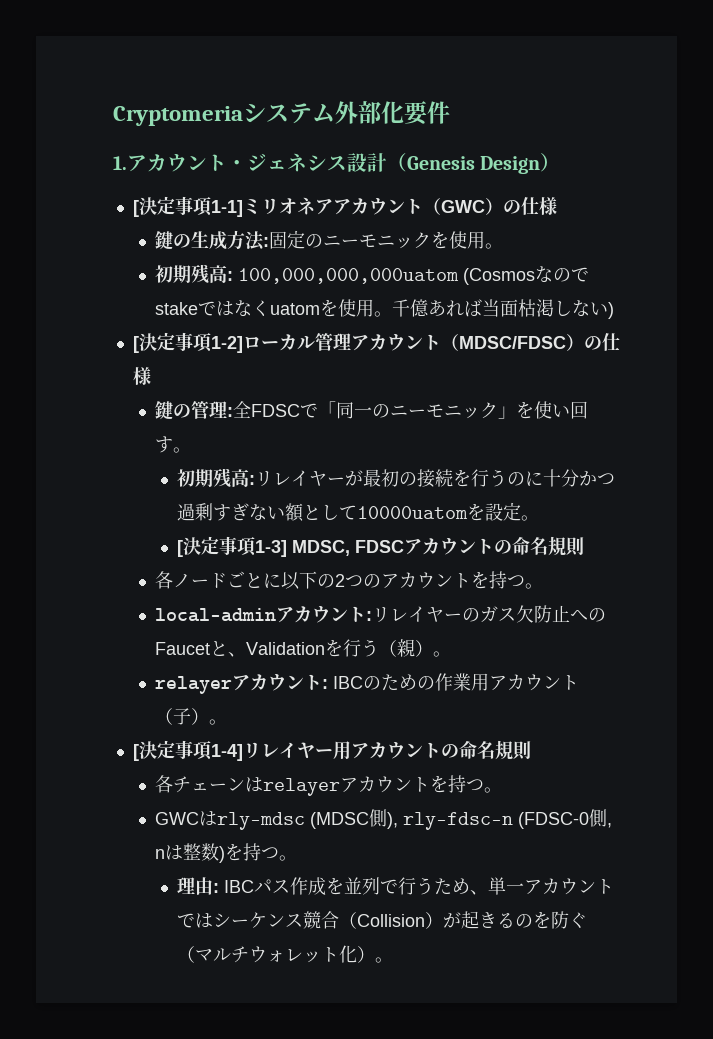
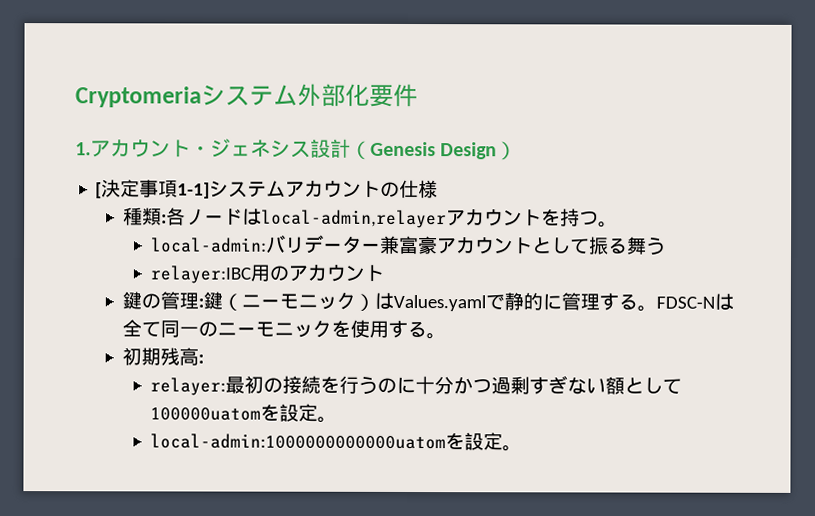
[242,196,557,215] [154,230,305,251] ミリオネアアカウント（GWC）の仕様 // 鍵の生成方法:固定 -> [209,179,439,199] [123,207,619,229] [150,234,666,255] [149,264,384,284] [122,291,735,312] [122,319,200,338] システムアカウントの仕様 // 種類:各ノードはlocal-admin,relayerアカウントを持つ。 // local-admin:バリデーター兼富豪アカウントとして振る舞う // relayer:IBC用のアカウント // 鍵の管理:鍵（ニーモニック）はValues.yamlで静的に管理する。FDSC-Nは全て同一
[484,243,503,249] [154,264,589,285] [154,299,614,319] [132,332,620,353] [132,367,151,385] [154,401,588,420] [154,436,191,453] [177,468,364,488] 。 // 初期残高: 100,000,000,000uatom (Cosmosなのでstakeではなくuatomを使用。千億あれば当面枯渇しない) // [決定事項1-2]ローカル管理アカウント（MDSC/FDSC）の仕様 // 鍵の管理:全FDSCで「同一のニーモニック」を使い回す。 // 初期残高:リレイヤーが -> [388,319,447,340] [122,347,205,366] [149,377,226,396] する。 // 初期残高: // relayer:
[357,506,469,519] 10000uatom -> [149,407,261,421] 100000uatom
[177,536,585,557] [154,571,543,590] [154,605,606,623] [154,639,451,657] [154,673,579,694] [154,708,227,725] [132,740,531,761] [154,775,502,796] [154,809,612,830] [154,843,297,863] [177,877,615,895] [177,911,588,929] [177,945,376,963] [決定事項1-3] MDSC, FDSCアカウントの命名規則 // 各ノードごとに以下の2つのアカウントを持つ。 // local-adminアカウント:リレイヤーのガス欠防止へのFaucetと、Validationを行う（親）。 // relayerアカウント: IBCのための作業用アカウント（子）。 // [決定事項1-4]リレイヤー用アカウントの命名規則 // 各チェーンはrelayerアカウントを持つ。 // GWCはrly-mdsc (MDSC側), rly-fdsc-n (FDSC-0側, nは整数)を持つ。 // 理由: IBCパス作成を並列で行うため、単一アカウントではシーケンス競合（Collision）が起きるのを防ぐ（マルチウォレット化） -> [149,432,503,451] local-admin:1000000000000uatomを設定

